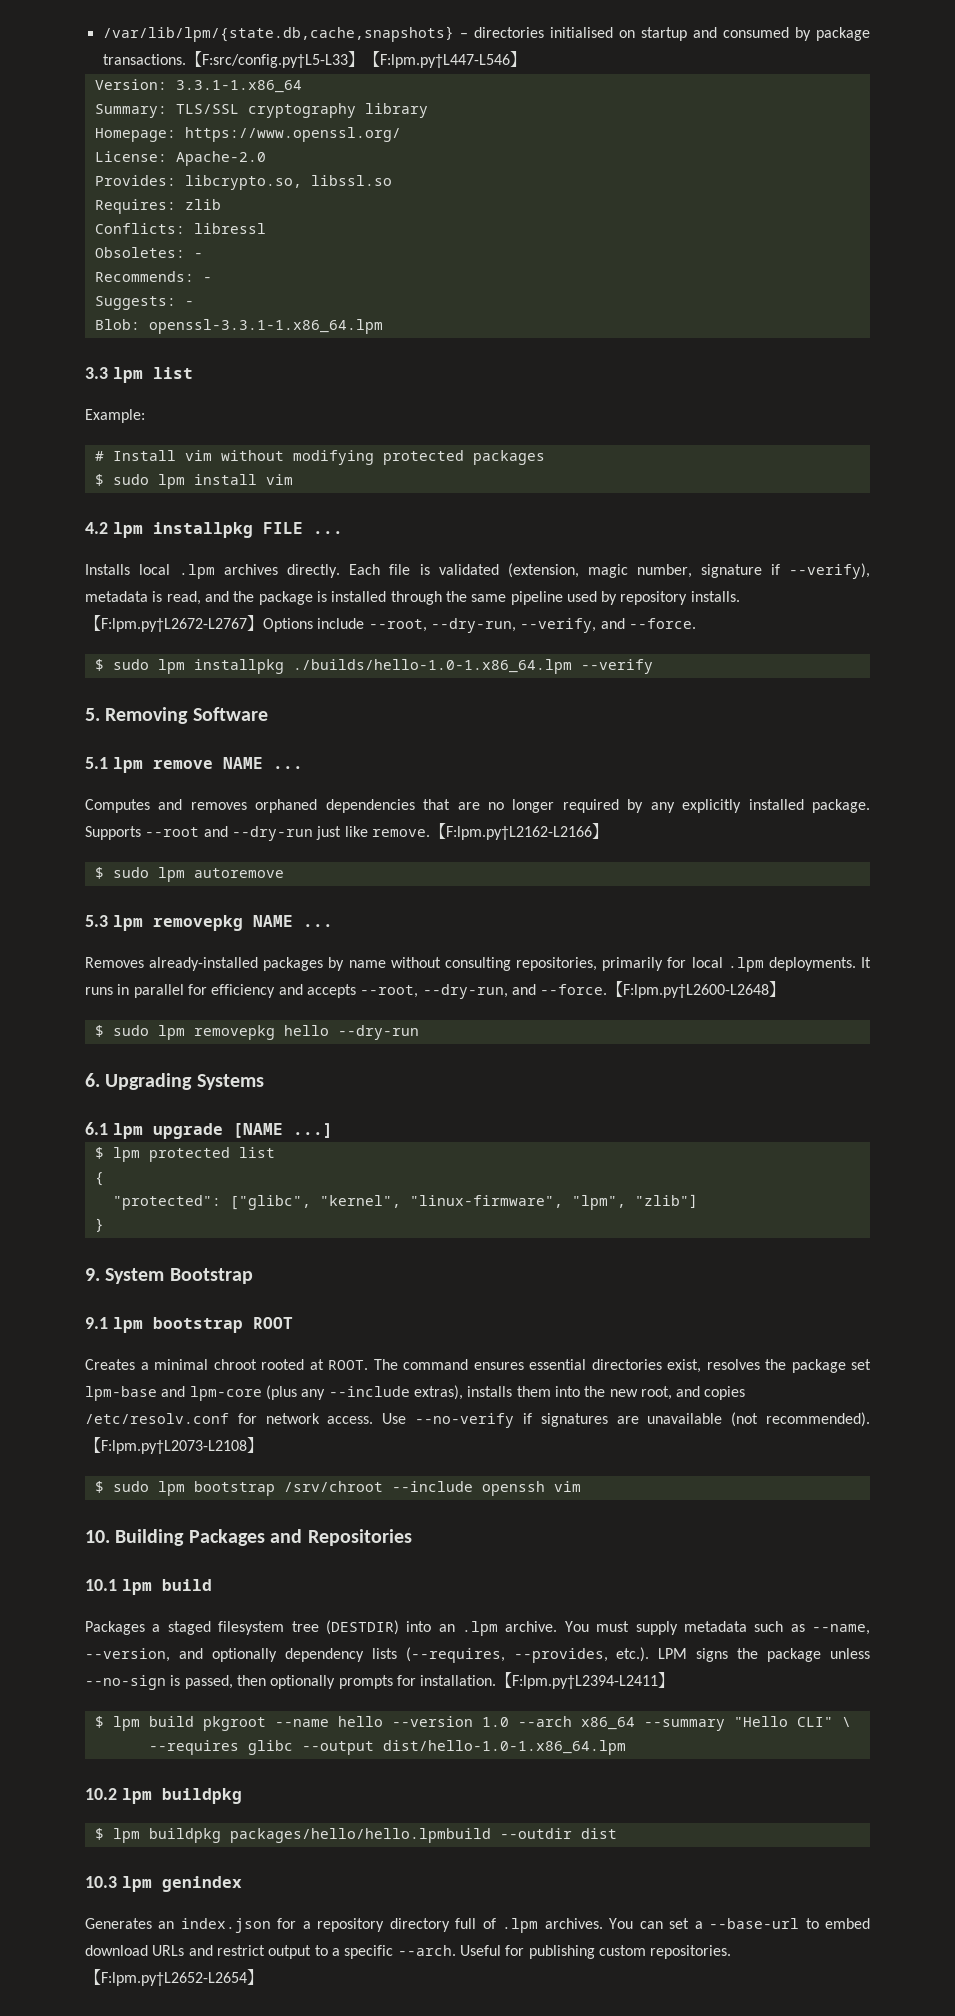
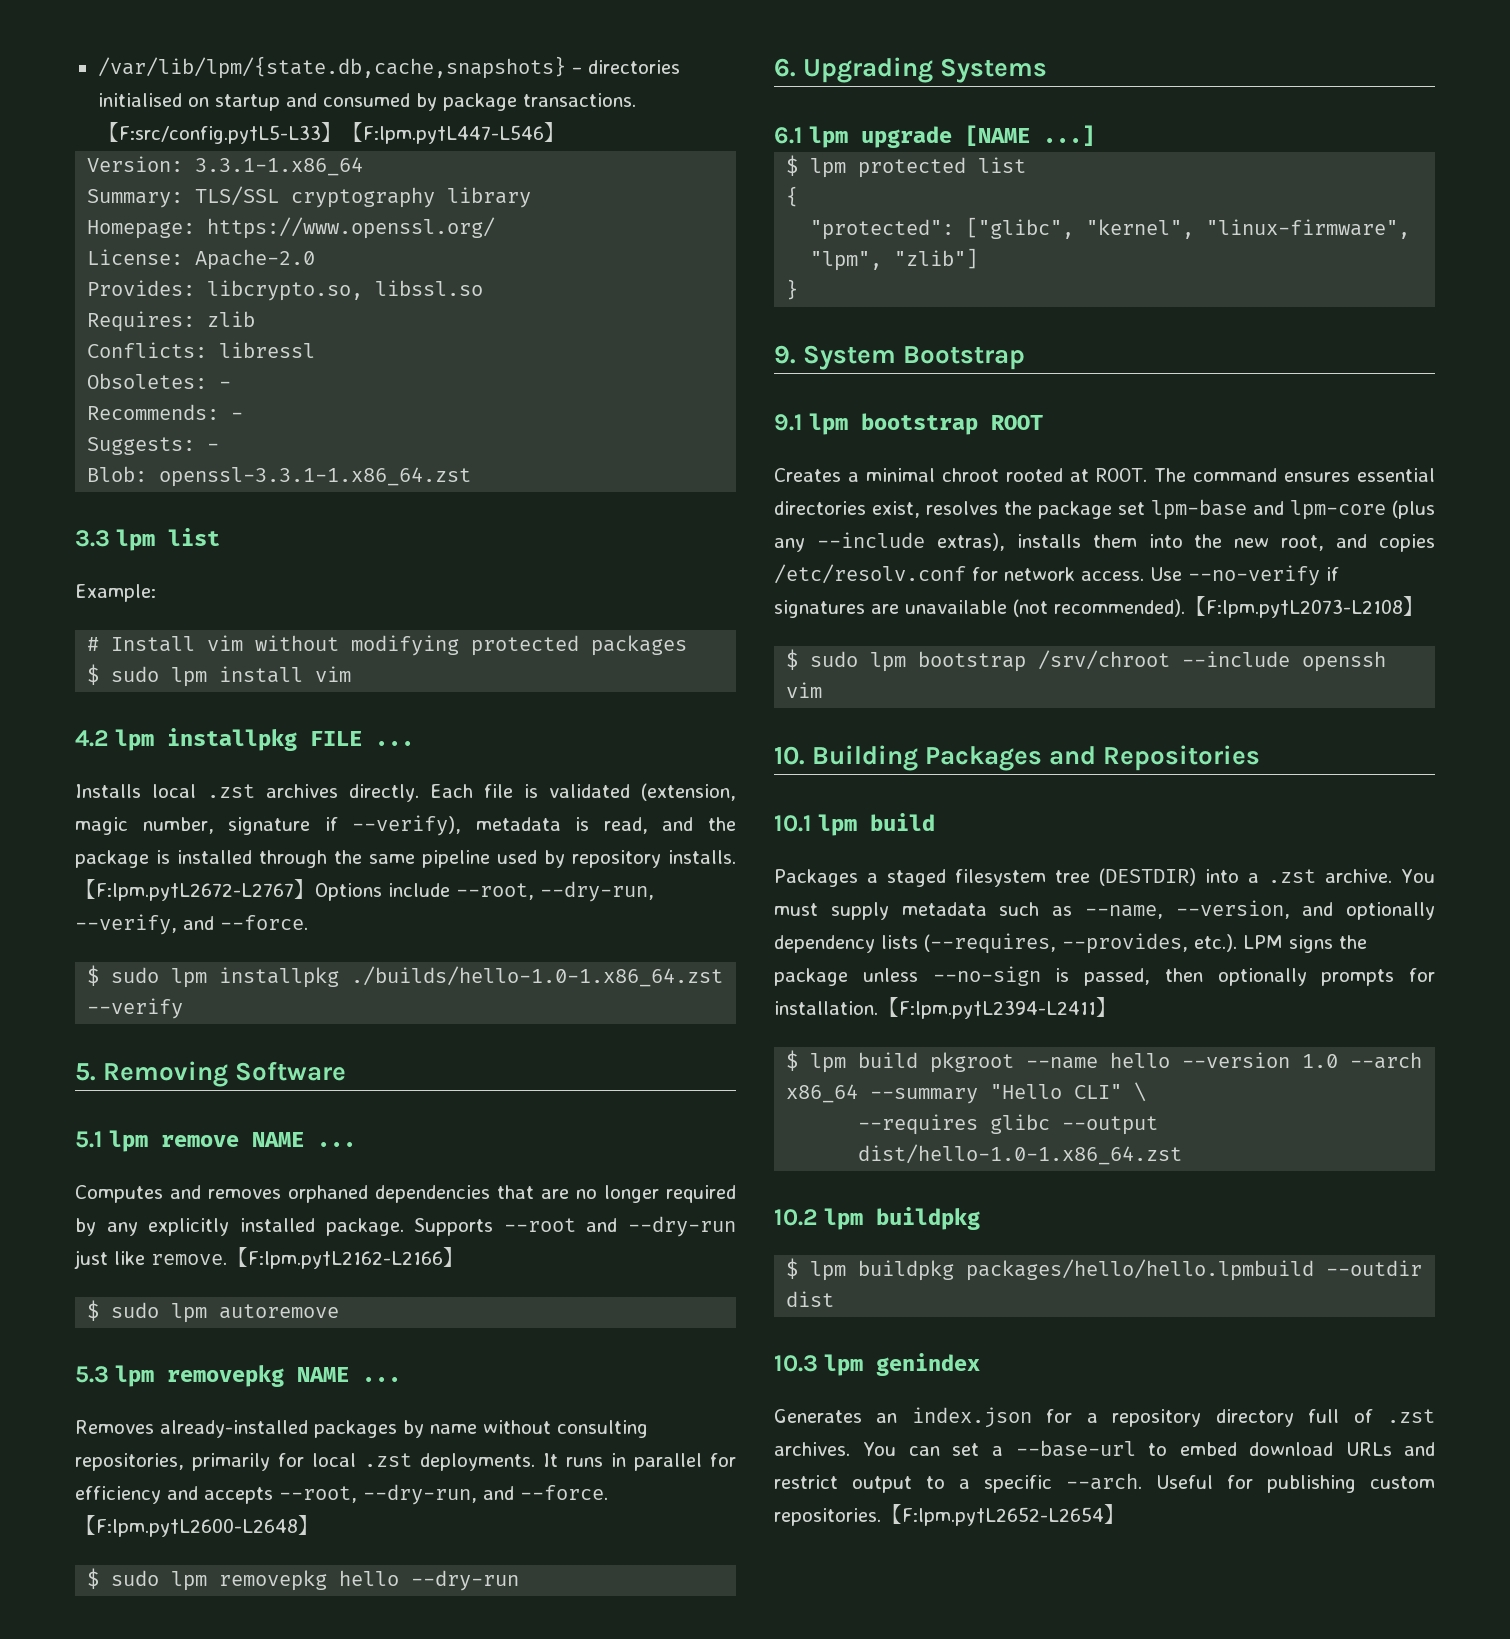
[148,319,383,334] openssl-3.3.1-1.x86_64.lpm -> [159,467,472,487] openssl-3.3.1-1.x86_64.zst
[179,564,216,579] .lpm -> [207,784,256,798] .zst
[292,659,572,674] ./builds/hello-1.0-1.x86_64.lpm -> [351,966,724,987] ./builds/hello-1.0-1.x86_64.zst
[727,957,764,972] .lpm -> [364,1453,412,1467] .zst
[438,1621,498,1636] an .lpm -> [1248,869,1317,883] a .zst
[382,1740,626,1755] dist/hello-1.0-1.x86_64.lpm -> [858,1144,1183,1165] dist/hello-1.0-1.x86_64.zst
[502,1918,539,1933] .lpm -> [1387,1409,1435,1423] .zst

